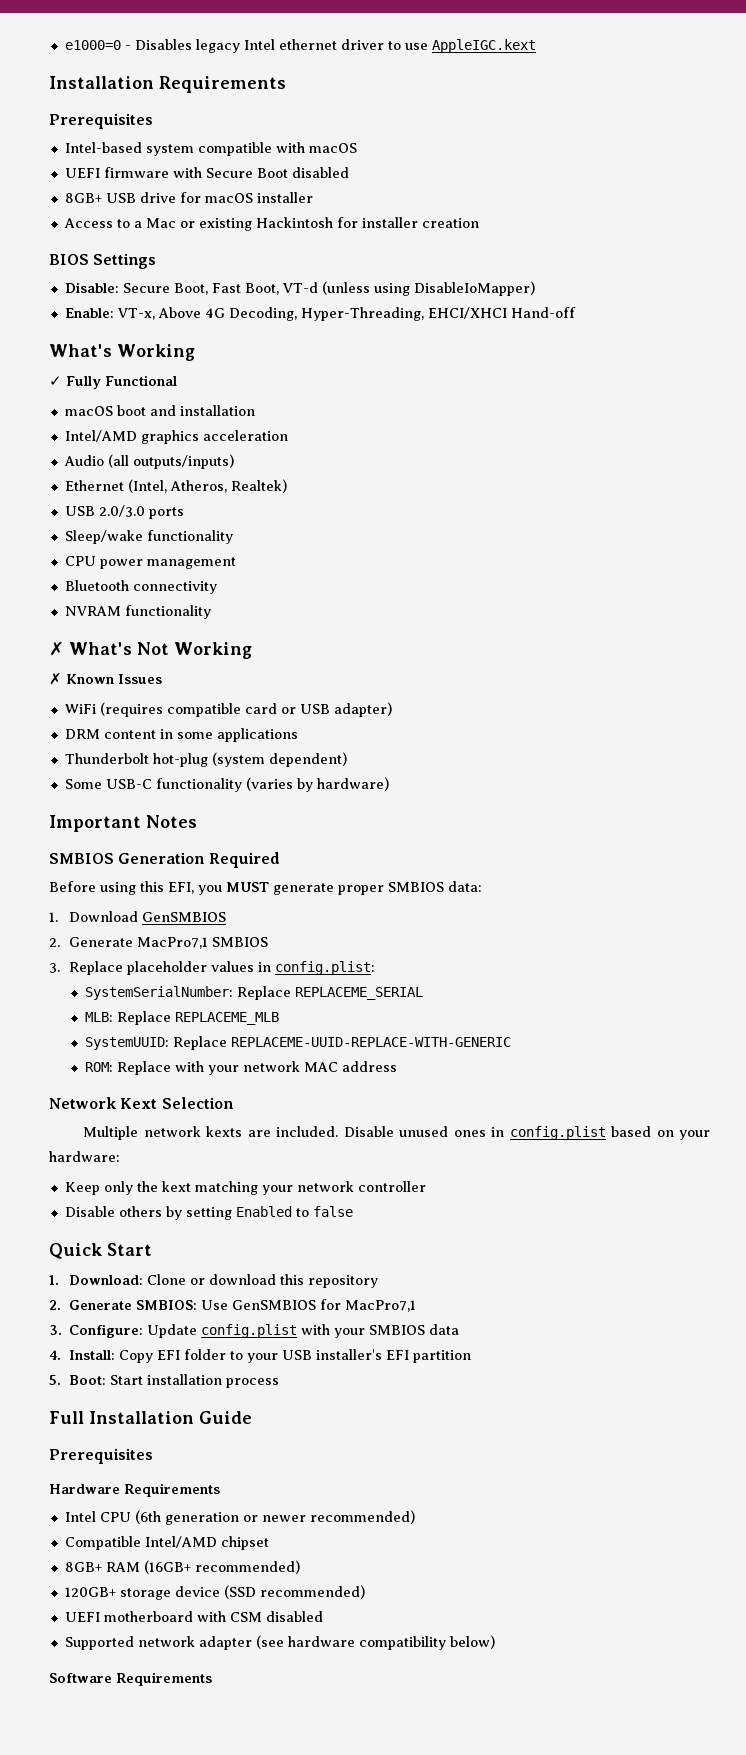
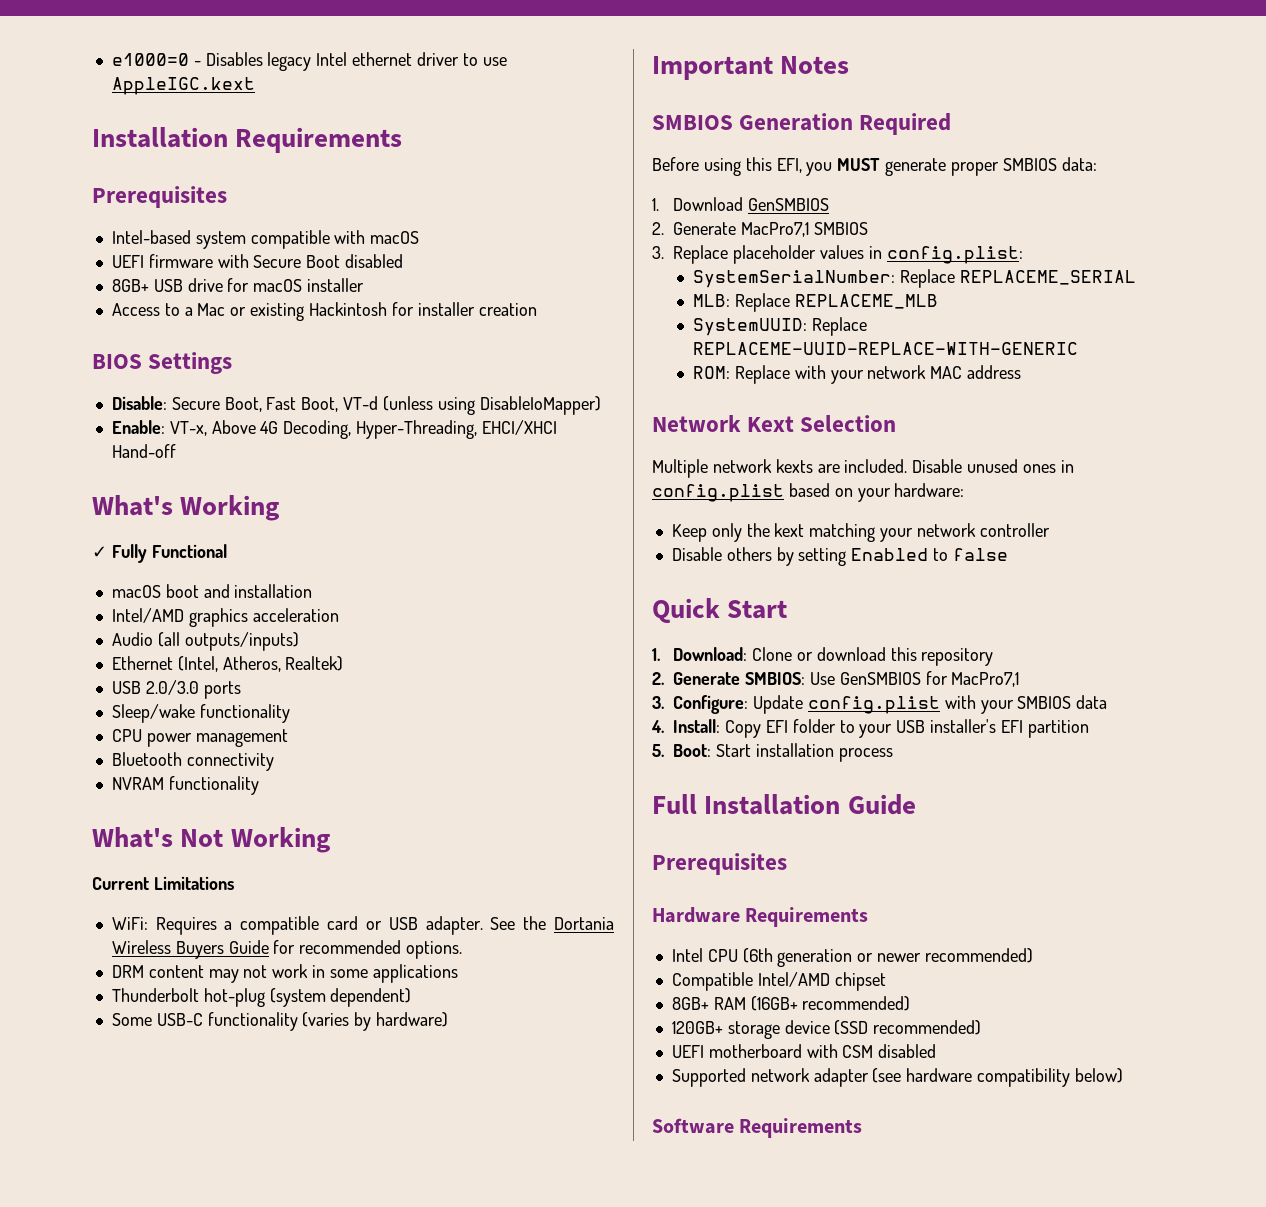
[49,641,64,656] ✗ -> (259, 785) none
[49,673,162,685] [64,702,392,717] ✗ Known Issues // WiFi (requires compatible card or USB adapter) -> [92,876,234,890] [111,916,614,935] [111,940,463,959] Current Limitations // WiFi: Requires a compatible card or USB adapter. See the Dortania Wireless Buyers Guide for recommended options.
(156, 734) none -> [208,964,309,983] may not work

